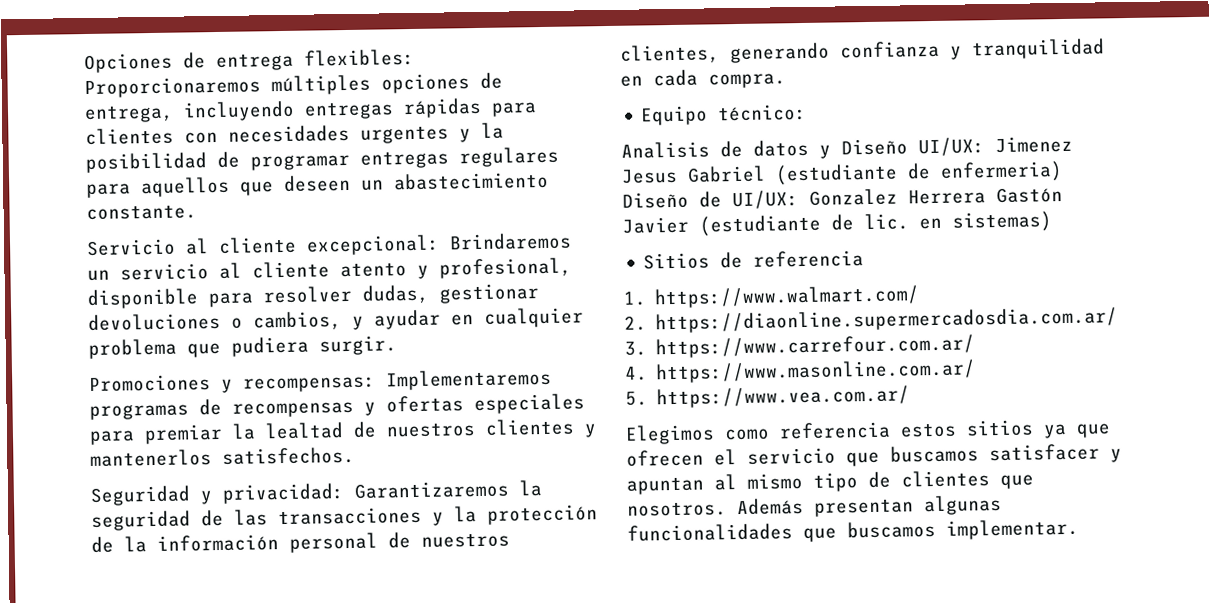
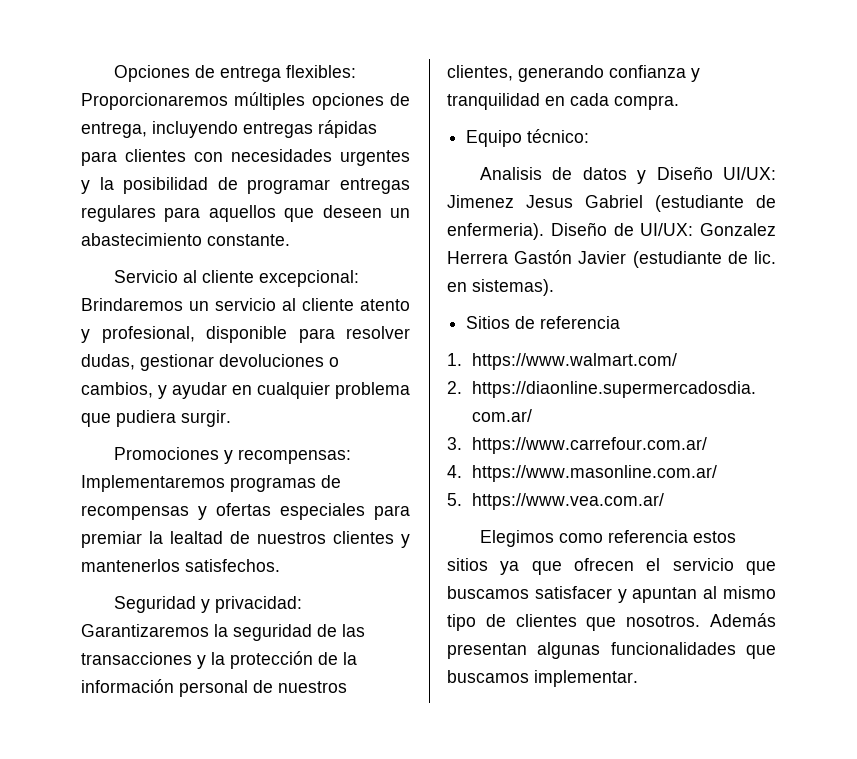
[940,161,1063,183] enfermeria) -> [447,223,544,240] enfermeria).
[952,211,1052,233] sistemas) -> [472,279,554,296] sistemas).

